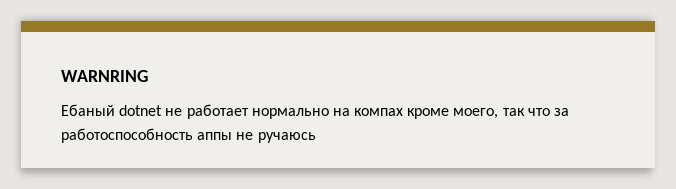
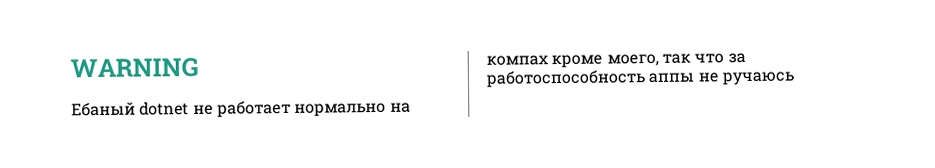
[61,70,148,82] WARNRING -> [70,56,199,79] WARNING

